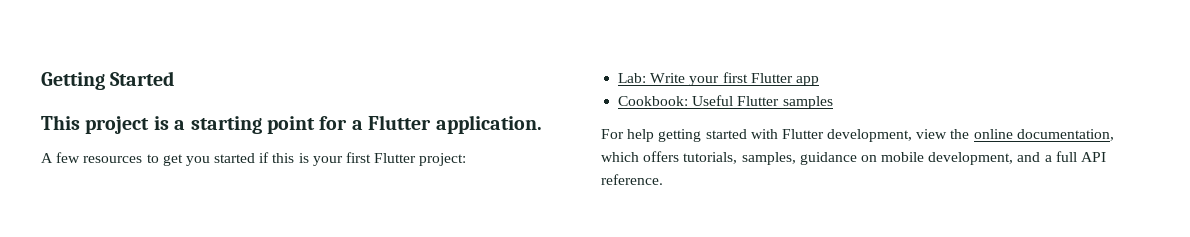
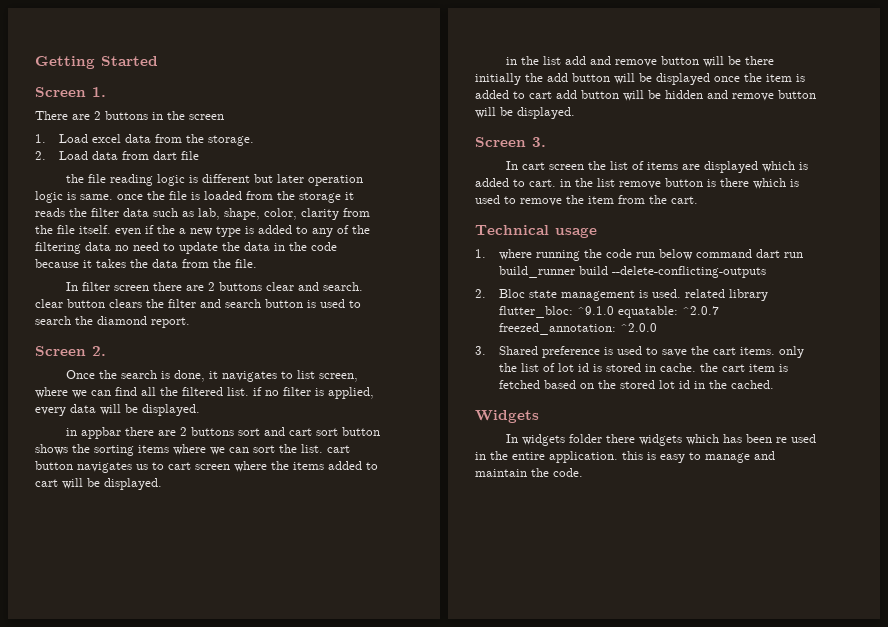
[41,115,542,134] [41,152,467,166] [618,72,819,86] [618,95,833,109] [601,129,1114,142] [601,151,1107,165] [601,174,663,185] This project is a starting point for a Flutter application. // A few resources to get you started if this is your first Flutter project: // Lab: Write your first Flutter app // Cookbook: Useful Flutter samples // For help getting started with Flutter development, view the online documentation, which offers tutorials, samples, guidance on mobile development, and a full API reference. -> [35,87,106,97] [35,111,224,120] [35,134,254,146] [35,151,199,160] [65,174,363,186] [35,191,354,203] [35,208,370,220] [35,225,370,237] [35,242,337,254] [35,259,257,268] [65,282,363,291] [35,299,361,308] [35,316,190,328] [35,346,106,356] [65,370,358,382] [35,387,374,399] [35,404,200,416] [65,427,380,439] [35,444,350,456] [35,461,378,473] [35,478,162,490] [505,56,774,67] [475,73,805,85] [475,90,816,101] [475,107,575,119] [475,137,546,147] [505,161,808,173] [475,178,799,189] [475,195,698,206] [475,225,597,238] [475,249,803,261] [498,266,766,278] [475,289,768,301] [498,306,719,318] [498,323,657,335] [475,346,804,358] [498,363,788,372] [498,380,774,389] [475,410,539,423] [505,434,816,446] [475,451,775,463] [475,468,583,477] Screen 1. // There are 2 buttons in the screen // 1. Load excel data from the storage. // 2. Load data from dart file // the file reading logic is different but later operation logic is same. once the file is loaded from the storage it reads the filter data such as lab, shape, color, clarity from the file itself. even if the a new type is added to any of the filtering data no need to update the data in the code because it takes the data from the file. // In filter screen there are 2 buttons clear and search. clear button clears the filter and search button is used to search the diamond report. // Screen 2. // Once the search is done, it navigates to list screen, where we can find all the filtered list. if no filter is applied, every data will be displayed. // in appbar there are 2 buttons sort and cart sort button shows the sorting items where we can sort the list. cart button navigates us to cart screen where the items added to cart will be displayed. // in the list add and remove button will be there initially the add button will be displayed once the item is added to cart add button will be hidden and remove button will be displayed. // Screen 3. // In cart screen the list of items are displayed which is added to cart. in the list remove button is there which is used to remove the item from the cart. // Technical usage // 1. where running the code run below command dart run build_runner build --delete-conflicting-outputs // 2. Bloc state management is used. related library flutter_bloc: ^9.1.0 equatable: ^2.0.7 freezed_annotation: ^2.0.0 // 3. Shared preference is used to save the cart items. only the list of lot id is stored in cache. the cart item is fetched based on the stored lot id in the cached. // Widgets // In widgets folder there widgets which has been re used in the entire application. this is easy to manage and maintain the code.

